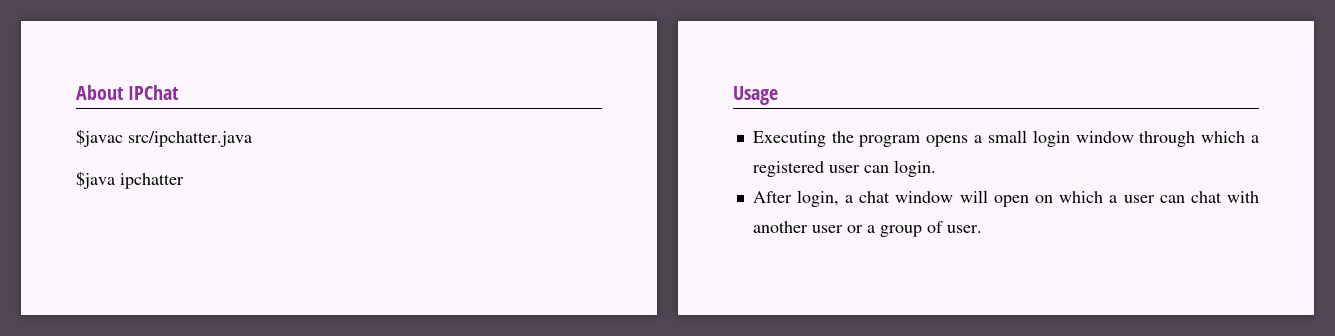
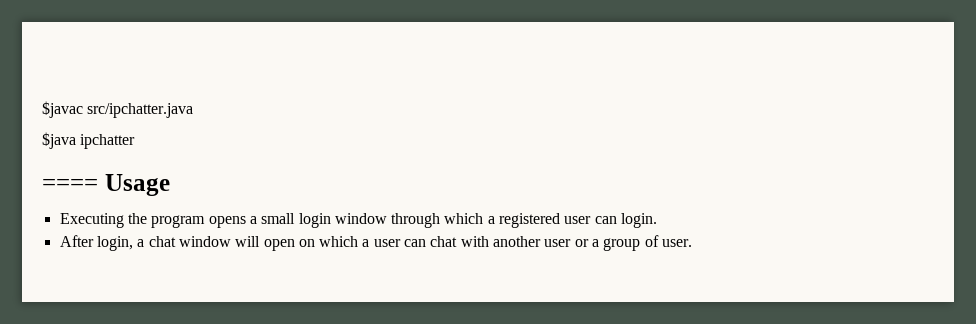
[76,85,180,100] About IPChat // -> (42, 109) none
(184, 181) none -> [42,179,98,191] ====

